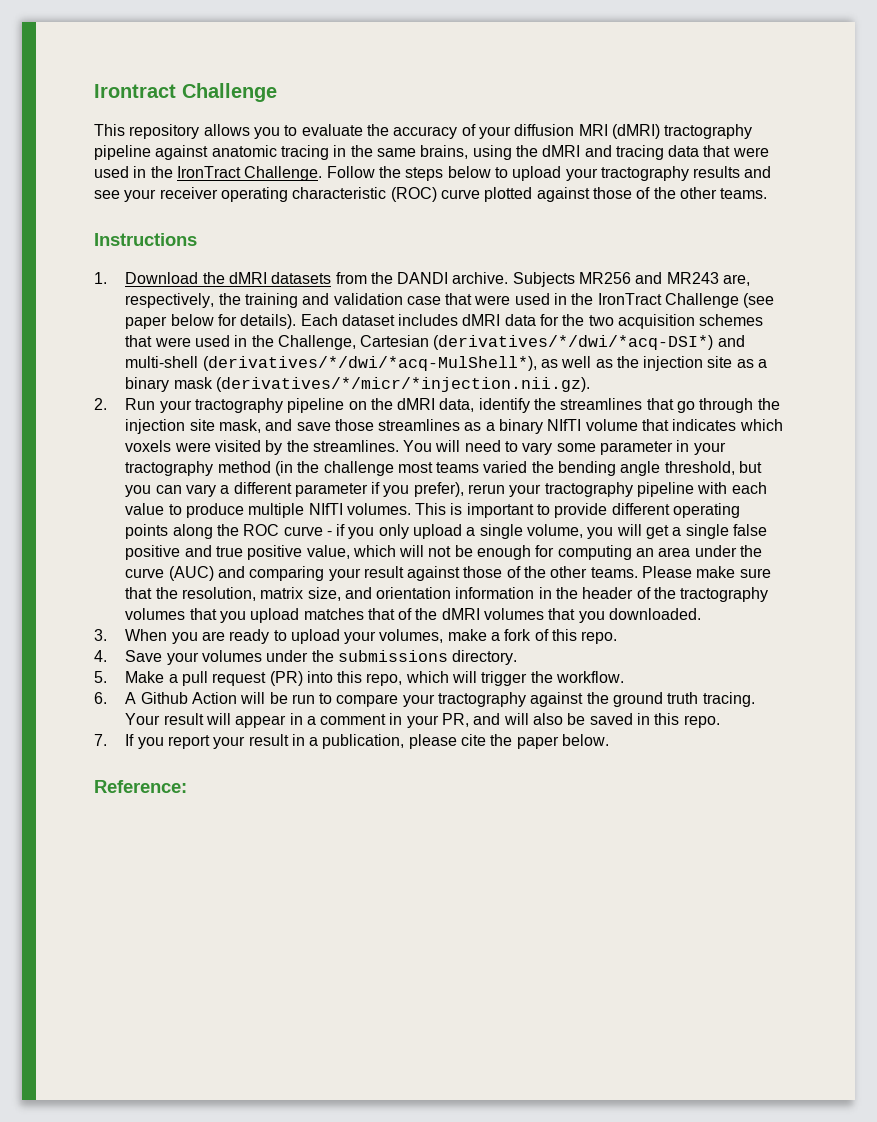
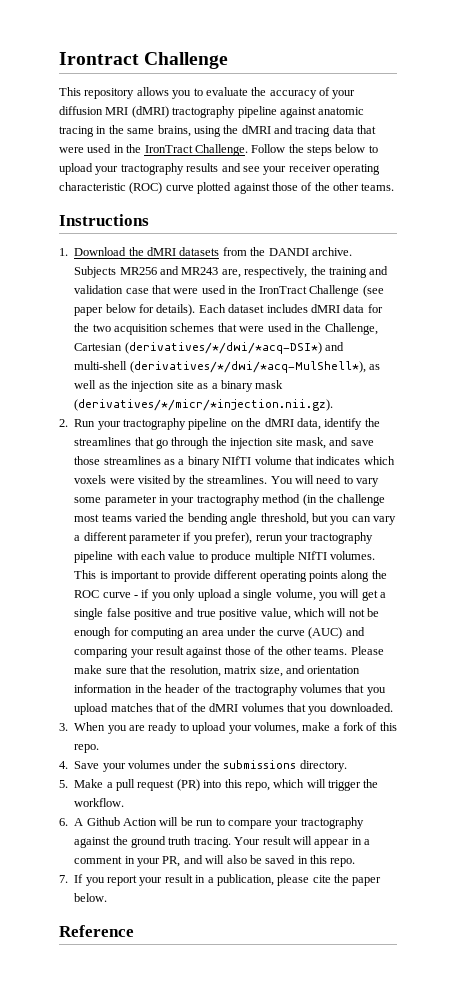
[94,780,187,793] Reference: -> [59,925,134,937] Reference

